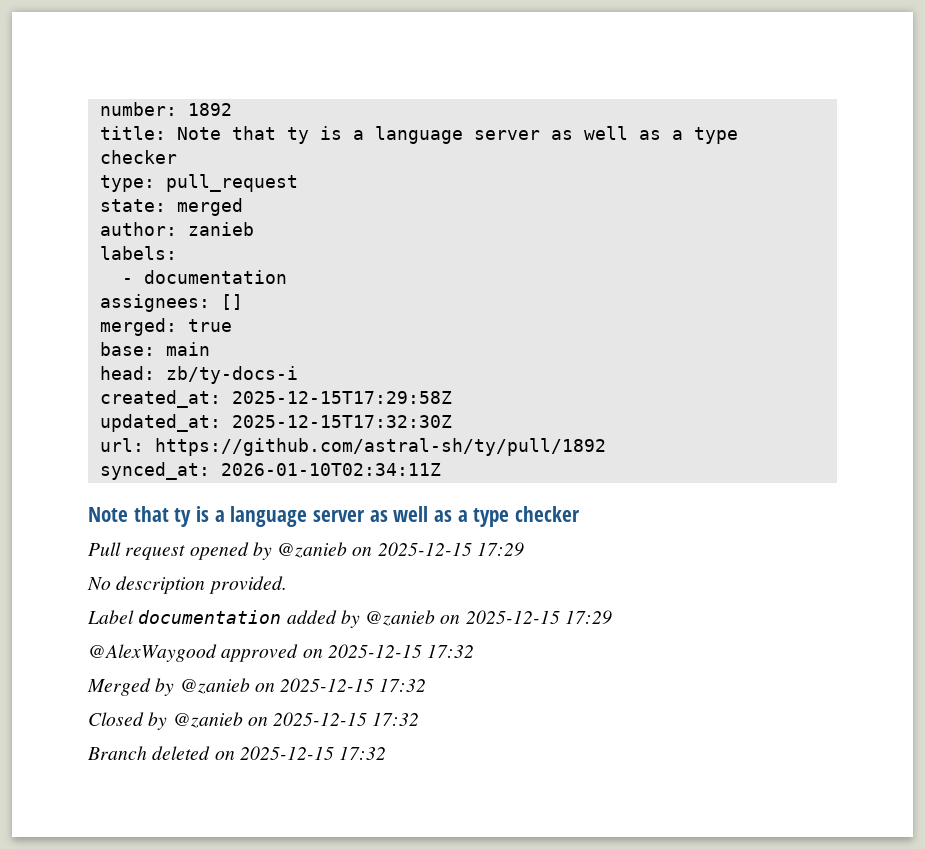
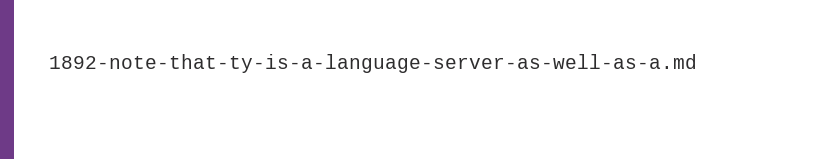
[99,102,232,116] [99,126,738,144] [99,150,177,164] [99,174,298,192] [99,198,243,216] [99,222,254,236] [99,246,177,260] [121,270,287,284] [99,294,243,312] [99,318,232,336] [99,342,210,356] [99,366,298,384] [99,390,452,408] [99,414,452,432] [99,438,606,456] [99,462,441,480] [88,506,581,527] [88,542,524,560] [87,576,287,594] [87,610,612,628] [88,644,475,662] [87,678,427,696] [88,712,420,730] [87,746,387,760] number: 1892 // title: Note that ty is a language server as well as a type checker // type: pull_request // state: merged // author: zanieb // labels: // - documentation // assignees: [] // merged: true // base: main // head: zb/ty-docs-i // created_at: 2025-12-15T17:29:58Z // updated_at: 2025-12-15T17:32:30Z // url: https://github.com/astral-sh/ty/pull/1892 // synced_at: 2026-01-10T02:34:11Z // Note that ty is a language server as well as a type checker // Pull request opened by @zanieb on 2025-12-15 17:29 // No description provided. // Label documentation added by @zanieb on 2025-12-15 17:29 // @AlexWaygood approved on 2025-12-15 17:32 // Merged by @zanieb on 2025-12-15 17:32 // Closed by @zanieb on 2025-12-15 17:32 // Branch deleted on 2025-12-15 17:32 -> [49,54,697,73] 1892-note-that-ty-is-a-language-server-as-well-as-a.md

